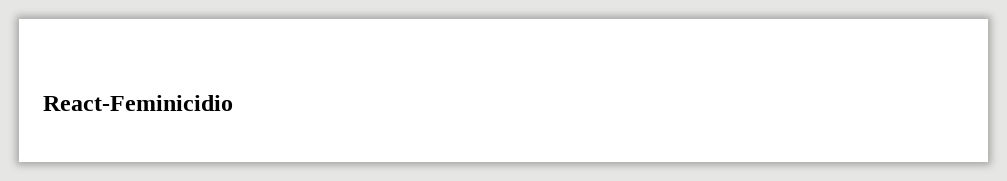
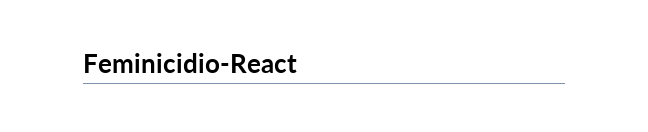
[43,95,233,111] React-Feminicidio -> [83,53,297,73] Feminicidio-React

